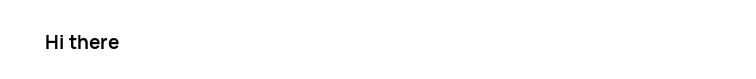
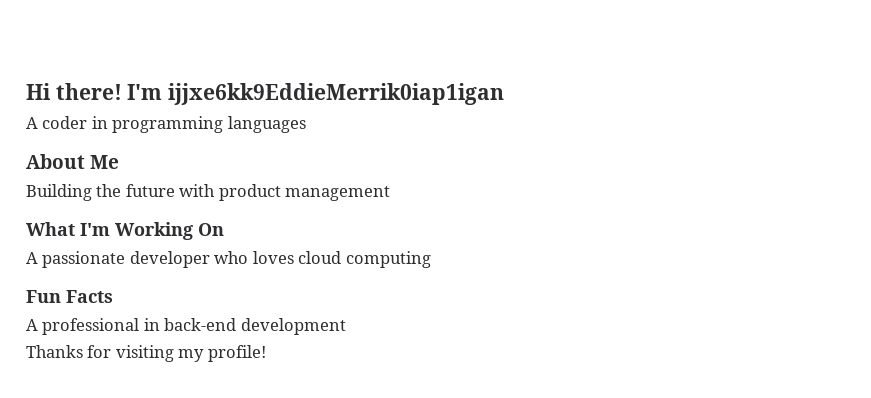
[69,35,120,49] there -> [55,83,505,105] [26,116,306,133] [26,154,120,169] [26,184,391,201] [26,222,224,240] [26,251,431,268] [26,290,113,303] [26,318,346,335] [26,345,266,362] there! I'm ijjxe6kk9EddieMerrik0iap1igan // A coder in programming languages // About Me // Building the future with product management // What I'm Working On // A passionate developer who loves cloud computing // Fun Facts // A professional in back-end development // Thanks for visiting my profile!

